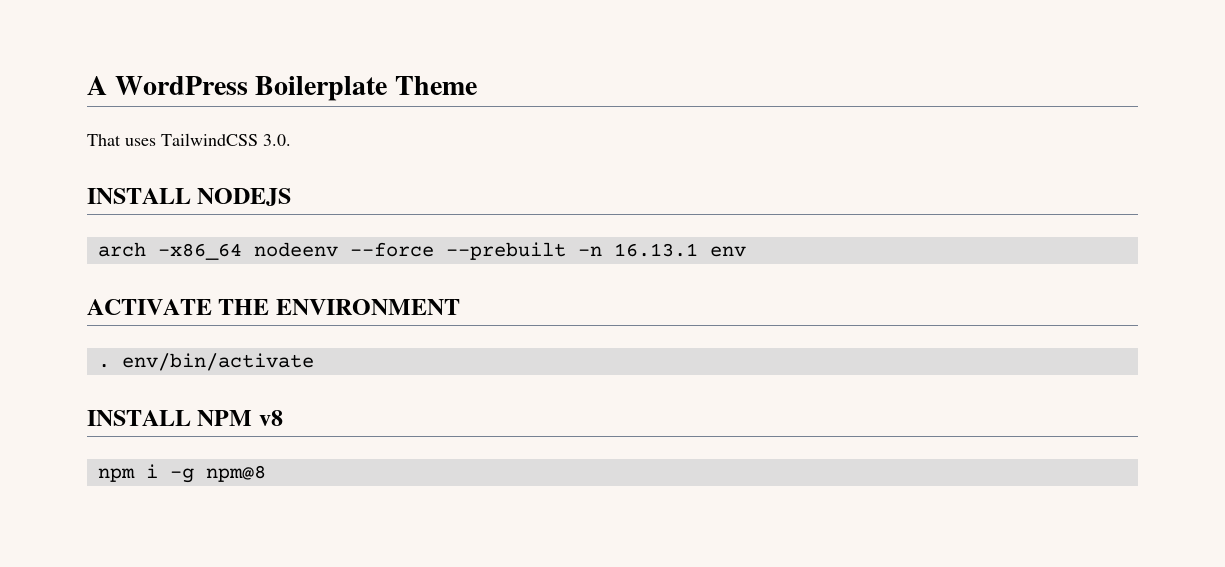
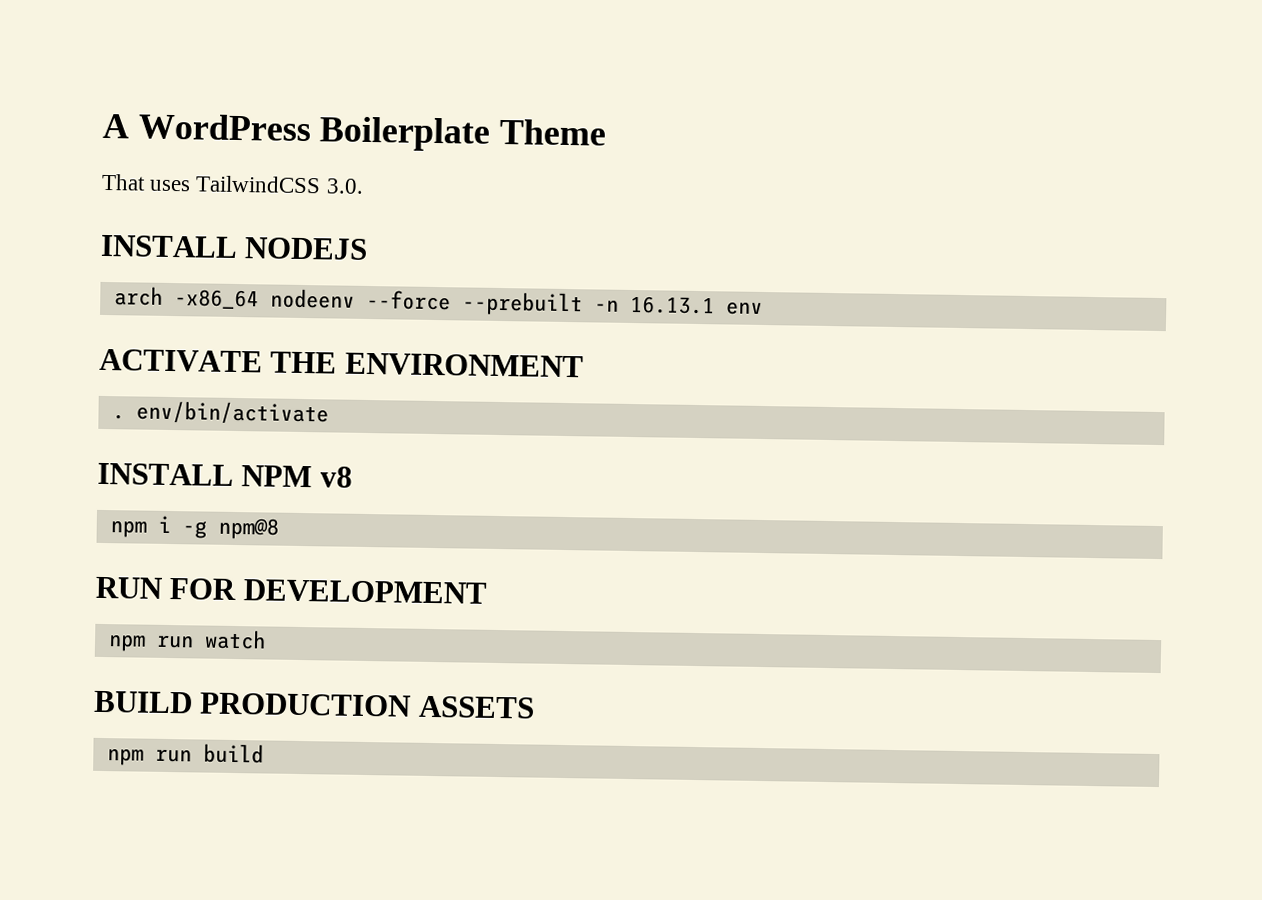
(266, 473) none -> [95,576,487,604] [107,629,266,652] [93,690,535,719] [106,743,264,766] // RUN FOR DEVELOPMENT // npm run watch // BUILD PRODUCTION ASSETS // npm run build

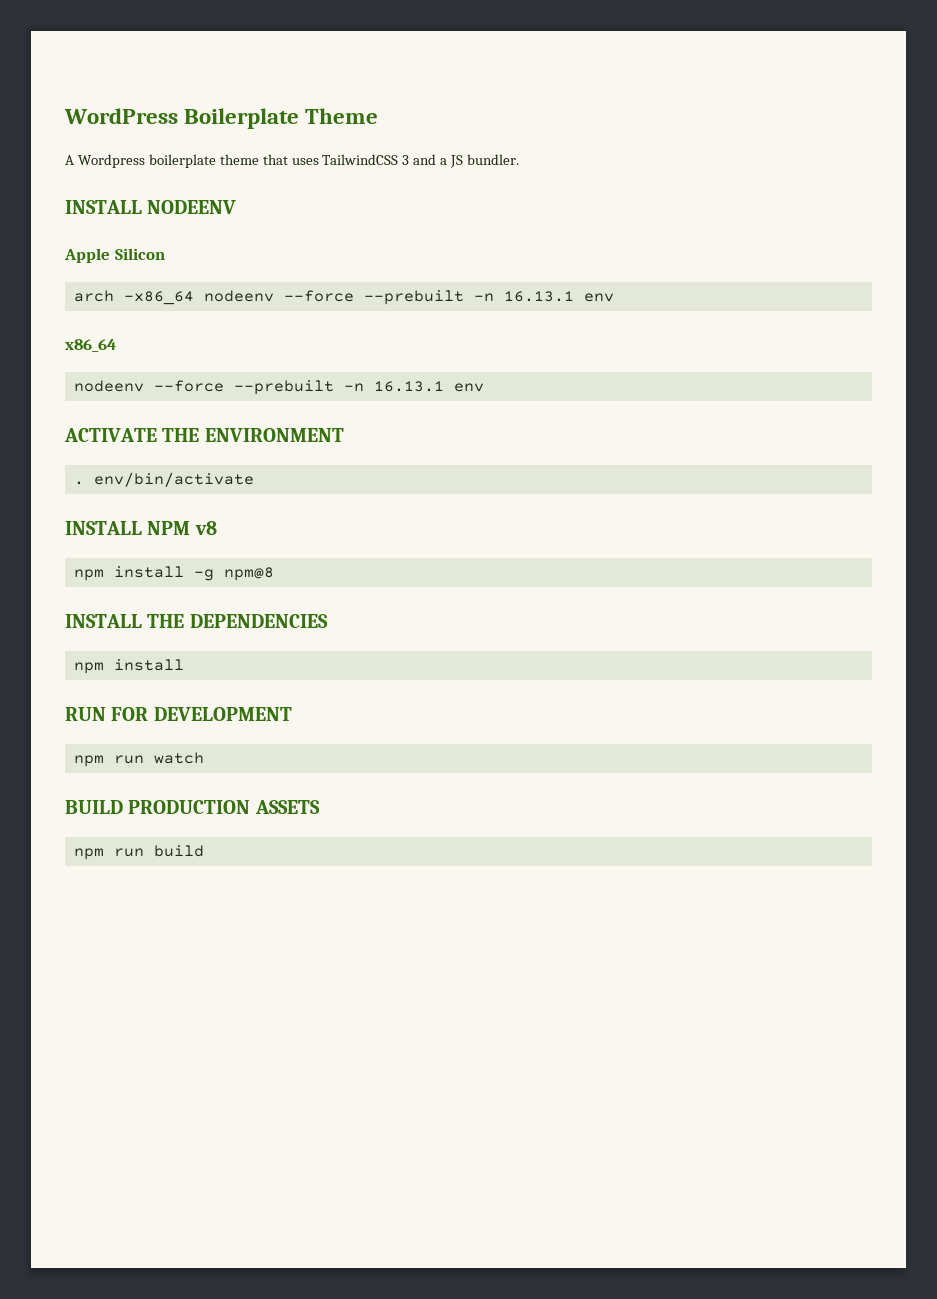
[102,113,130,139] A -> (64, 116) none
[101,173,364,194] [100,234,369,260] That uses TailwindCSS 3.0. // INSTALL NODEJS -> [65,154,520,168] [65,200,237,214] [64,248,165,263] A Wordpress boilerplate theme that uses TailwindCSS 3 and a JS bundler. // INSTALL NODEENV // Apple Silicon
(763, 308) none -> [65,339,116,352] [73,380,484,395] // x86_64 // nodeenv --force --prebuilt -n 16.13.1 env
[157,515,171,534] i -> [113,566,184,578] install
(279, 528) none -> [65,614,328,628] [73,659,184,674] // INSTALL THE DEPENDENCIES // npm install

